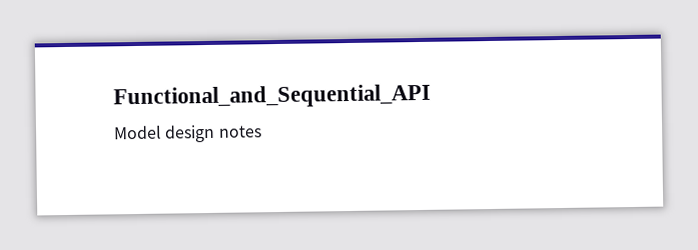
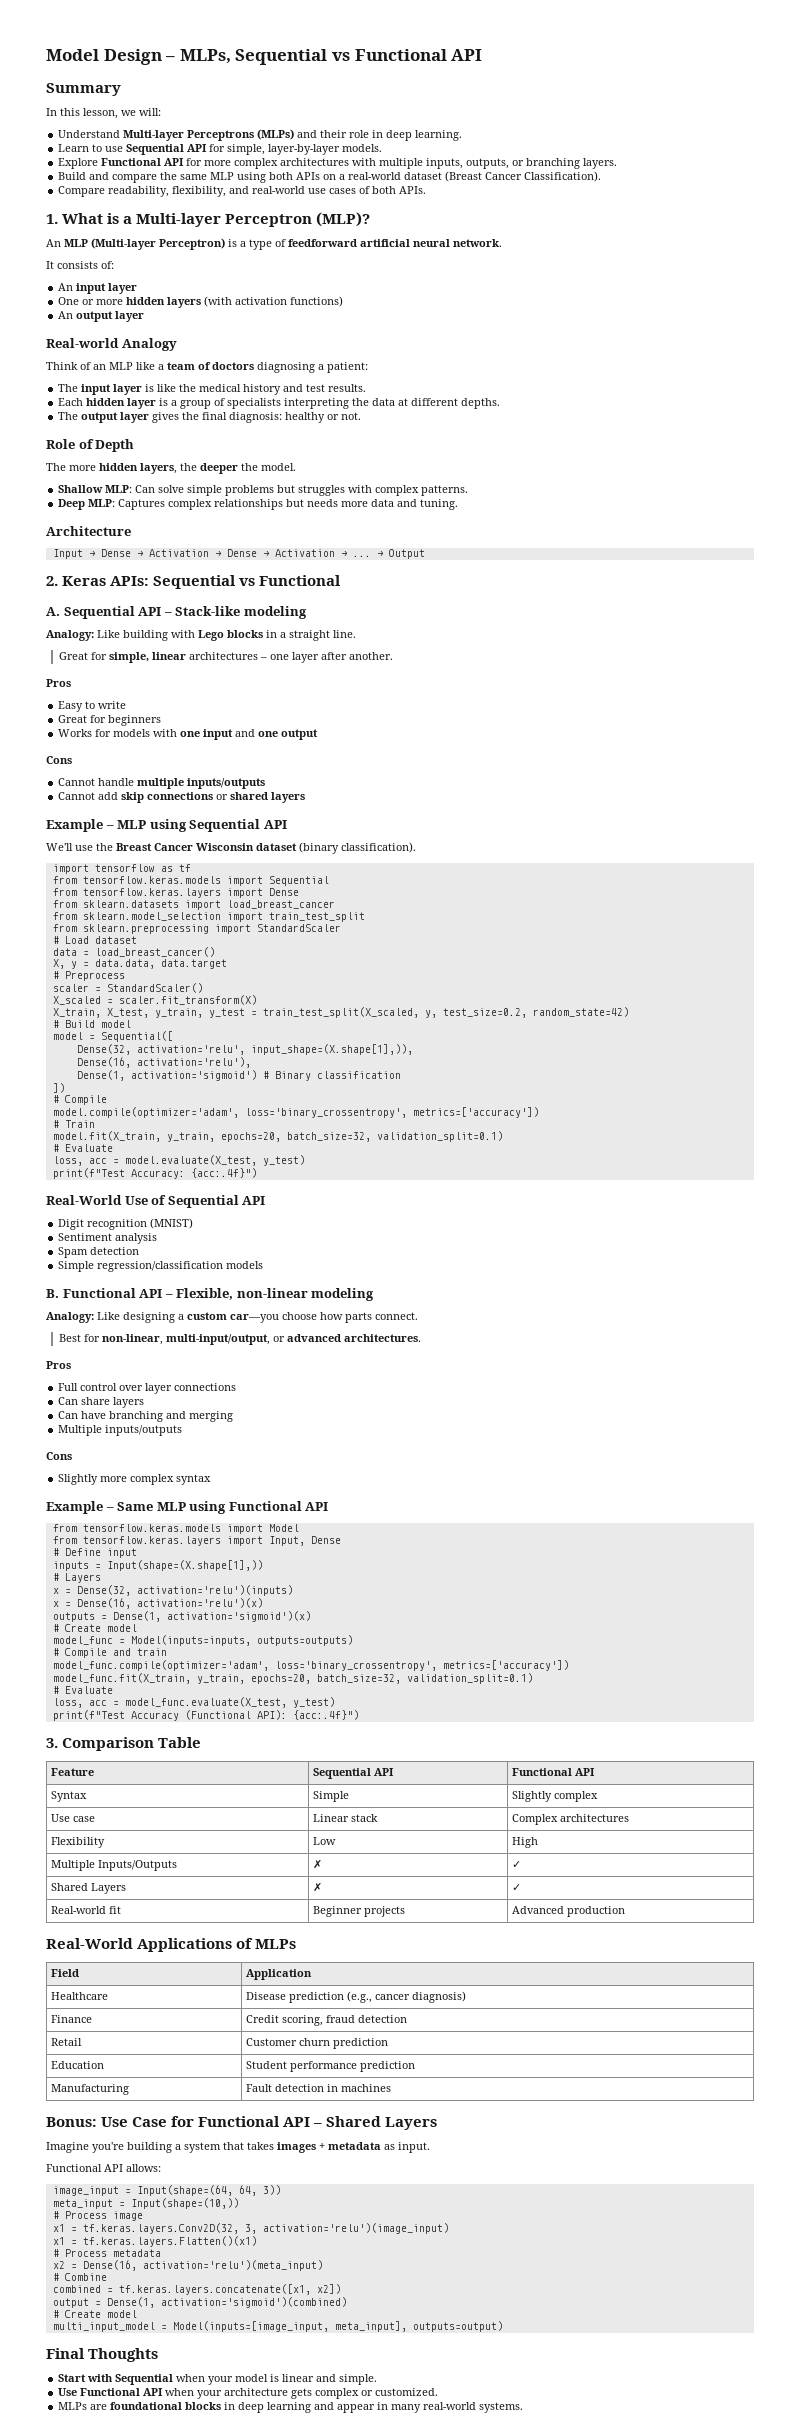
[113,83,431,110] [113,124,262,143] Functional_and_Sequential_API // Model design notes -> [46,49,483,65] [46,83,121,96] [46,108,161,119] [58,129,463,141] [58,144,383,155] [58,158,618,169] [58,171,602,183] [58,186,427,197] [46,212,371,227] [46,238,502,250] [46,261,114,269] [58,283,138,294] [58,296,344,308] [58,311,145,322] [46,338,177,351] [46,362,368,373] [58,384,367,395] [58,398,501,409] [58,412,362,423] [46,439,135,452] [46,463,296,474] [58,485,469,496] [58,499,459,510] [46,526,131,536] [52,549,425,559] [46,575,342,589] [46,606,307,619] [46,630,356,641] [59,652,394,663] [46,679,71,687] [58,701,127,712] [58,715,162,726] [58,729,319,740] [46,756,72,764] [58,778,266,789] [58,792,306,803] [46,819,287,832] [46,842,416,854] [52,864,191,874] [52,876,329,886] [52,888,299,898] [52,900,335,910] [52,912,365,922] [52,924,341,934] [52,936,137,944] [52,947,215,957] [52,959,227,969] [52,971,125,981] [52,983,203,993] [52,995,257,1005] [52,1007,629,1018] [52,1020,131,1028] [52,1031,173,1042] [76,1044,413,1055] [76,1057,251,1068] [76,1070,401,1081] [52,1083,65,1093] [52,1095,107,1105] [52,1107,539,1118] [52,1120,95,1128] [52,1131,503,1142] [52,1144,113,1152] [52,1155,305,1166] [52,1168,257,1179] [46,1195,266,1208] [58,1218,194,1230] [58,1233,158,1244] [58,1247,140,1258] [58,1261,264,1272] [46,1288,375,1301] [46,1312,418,1323] [59,1334,422,1345] [46,1361,71,1369] [58,1383,237,1394] [58,1397,145,1408] [58,1411,234,1422] [58,1425,183,1436] [46,1452,72,1460] [58,1474,212,1485] [46,1501,329,1514] [52,1524,299,1534] [52,1536,341,1546] [52,1548,137,1558] [52,1560,263,1571] [52,1573,101,1583] [52,1585,293,1596] [52,1598,263,1609] [52,1611,311,1622] [52,1624,137,1632] [52,1635,353,1646] [52,1648,167,1658] [52,1660,569,1671] [52,1673,533,1684] [52,1686,113,1694] [52,1697,335,1708] [52,1710,359,1721] [46,1737,202,1751] [51,1768,95,1776] [313,1768,395,1779] [512,1768,596,1776] [51,1791,88,1802] [313,1791,350,1802] [512,1791,599,1802] [51,1814,96,1822] [313,1814,379,1822] [512,1814,630,1825] [51,1837,106,1848] [313,1837,337,1845] [512,1837,539,1848] [51,1860,178,1871] [313,1859,323,1869] [512,1861,522,1868] [51,1883,127,1894] [313,1882,323,1892] [512,1884,522,1891] [51,1906,122,1914] [313,1906,406,1917] [512,1906,626,1917] [46,1938,297,1952] [51,1969,80,1977] [246,1969,313,1980] [51,1992,109,2000] [246,1991,467,2003] [51,2015,93,2023] [246,2015,408,2026] [51,2038,83,2046] [246,2038,389,2049] [51,2061,105,2069] [246,2061,416,2072] [51,2084,130,2095] [246,2084,392,2092] [46,2116,438,2130] [46,2142,430,2153] [46,2164,161,2172] [52,2185,281,2196] [52,2198,239,2209] [52,2211,143,2221] [52,2223,449,2234] [52,2236,257,2247] [52,2249,161,2257] [52,2260,323,2271] [52,2273,107,2281] [52,2284,341,2295] [52,2297,347,2308] [52,2310,137,2318] [52,2321,503,2332] [46,2348,159,2362] [58,2374,378,2385] [58,2388,439,2399] [58,2402,524,2413] Model Design – MLPs, Sequential vs Functional API // Summary // In this lesson, we will: // Understand Multi-layer Perceptrons (MLPs) and their role in deep learning. // Learn to use Sequential API for simple, layer-by-layer models. // Explore Functional API for more complex architectures with multiple inputs, outputs, or branching layers. // Build and compare the same MLP using both APIs on a real-world dataset (Breast Cancer Classification). // Compare readability, flexibility, and real-world use cases of both APIs. // 1. What is a Multi-layer Perceptron (MLP)? // An MLP (Multi-layer Perceptron) is a type of feedforward artificial neural network. // It consists of: // An input layer // One or more hidden layers (with activation functions) // An output layer // Real-world Analogy // Think of an MLP like a team of doctors diagnosing a patient: // The input layer is like the medical history and test results. // Each hidden layer is a group of specialists interpreting the data at different depths. // The output layer gives the final diagnosis: healthy or not. // Role of Depth // The more hidden layers, the deeper the model. // Shallow MLP: Can solve simple problems but struggles with complex patterns. // Deep MLP: Captures complex relationships but needs more data and tuning. // Architecture // Input → Dense → Activation → Dense → Activation → ... → Output // 2. Keras APIs: Sequential vs Functional // A. Sequential API – Stack-like modeling // Analogy: Like building with Lego blocks in a straight line. // Great for simple, linear architectures – one layer after another. // Pros // Easy to write // Great for beginners // Works for models with one input and one output // Cons // Cannot handle multiple inputs/outputs // Cannot add skip connections or shared layers // Example – MLP using Sequential API // We'll use the Breast Cancer Wisconsin dataset (binary classification). // import tensorflow as tf // from tensorflow.keras.models import Sequential // from tensorflow.keras.layers import Dense // from sklearn.datasets import load_breast_cancer // from sklearn.model_selection import train_test_split // from sklearn.preprocessing import StandardScaler // # Load dataset // data = load_breast_cancer() // X, y = data.data, data.target // # Preprocess // scaler = StandardScaler() // X_scaled = scaler.fit_transform(X) // X_train, X_test, y_train, y_test = train_test_split(X_scaled, y, test_size=0.2, random_state=42) // # Build model // model = Sequential([ // Dense(32, activation='relu', input_shape=(X.shape[1],)), // Dense(16, activation='relu'), // Dense(1, activation='sigmoid') # Binary classification // ]) // # Compile // model.compile(optimizer='adam', loss='binary_crossentropy', metrics=['accuracy']) // # Train // model.fit(X_train, y_train, epochs=20, batch_size=32, validation_split=0.1) // # Evaluate // loss, acc = model.evaluate(X_test, y_test) // print(f"Test Accuracy: {acc:.4f}") // Real-World Use of Sequential API // Digit recognition (MNIST) // Sentiment analysis // Spam detection // Simple regression/classification models // B. Functional API – Flexible, non-linear modeling // Analogy: Like designing a custom car—you choose how parts connect. // Best for non-linear, multi-input/output, or advanced architectures. // Pros // Full control over layer connections // Can share layers // Can have branching and merging // Multiple inputs/outputs // Cons // Slightly more complex syntax // Example – Same MLP using Functional API // from tensorflow.keras.models import Model // from tensorflow.keras.layers import Input, Dense // # Define input // inputs = Input(shape=(X.shape[1],)) // # Layers // x = Dense(32, activation='relu')(inputs) // x = Dense(16, activation='relu')(x) // outputs = Dense(1, activation='sigmoid')(x) // # Create model // model_func = Model(inputs=inputs, outputs=outputs) // # Compile and train // model_func.compile(optimizer='adam', loss='binary_crossentropy', metrics=['accuracy']) // model_func.fit(X_train, y_train, epochs=20, batch_size=32, validation_split=0.1) // # Evaluate // loss, acc = model_func.evaluate(X_test, y_test) // print(f"Test Accuracy (Functional API): {acc:.4f}") // 3. Comparison Table // Feature | Sequential API | Functional API // Syntax | Simple | Slightly complex // Use case | Linear stack | Complex architectures // Flexibility | Low | High // Multiple Inputs/Outputs | ✗ | ✓ // Shared Layers | ✗ | ✓ // Real-world fit | Beginner projects | Advanced production // Real-World Applications of MLPs // Field | Application // Healthcare | Disease prediction (e.g., cancer diagnosis) // Finance | Credit scoring, fraud detection // Retail | Customer churn prediction // Education | Student performance prediction // Manufacturing | Fault detection in machines // Bonus: Use Case for Functional API – Shared Layers // Imagine you're building a system that takes images + metadata as input. // Functional API allows: // image_input = Input(shape=(64, 64, 3)) // meta_input = Input(shape=(10,)) // # Process image // x1 = tf.keras.layers.Conv2D(32, 3, activation='relu')(image_input) // x1 = tf.keras.layers.Flatten()(x1) // # Process metadata // x2 = Dense(16, activation='relu')(meta_input) // # Combine // combined = tf.keras.layers.concatenate([x1, x2]) // output = Dense(1, activation='sigmoid')(combined) // # Create model // multi_input_model = Model(inputs=[image_input, meta_input], outputs=output) // Final Thoughts // Start with Sequential when your model is linear and simple. // Use Functional API when your architecture gets complex or customized. // MLPs are foundational blocks in deep learning and appear in many real-world systems.

